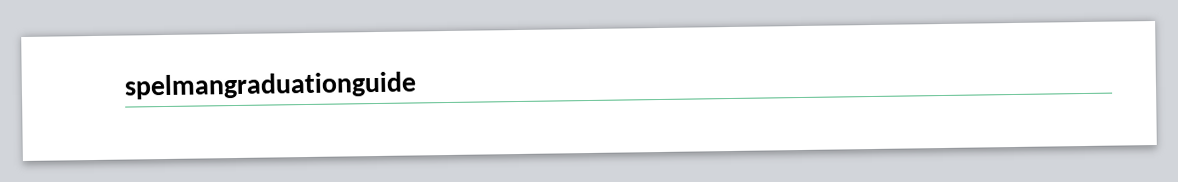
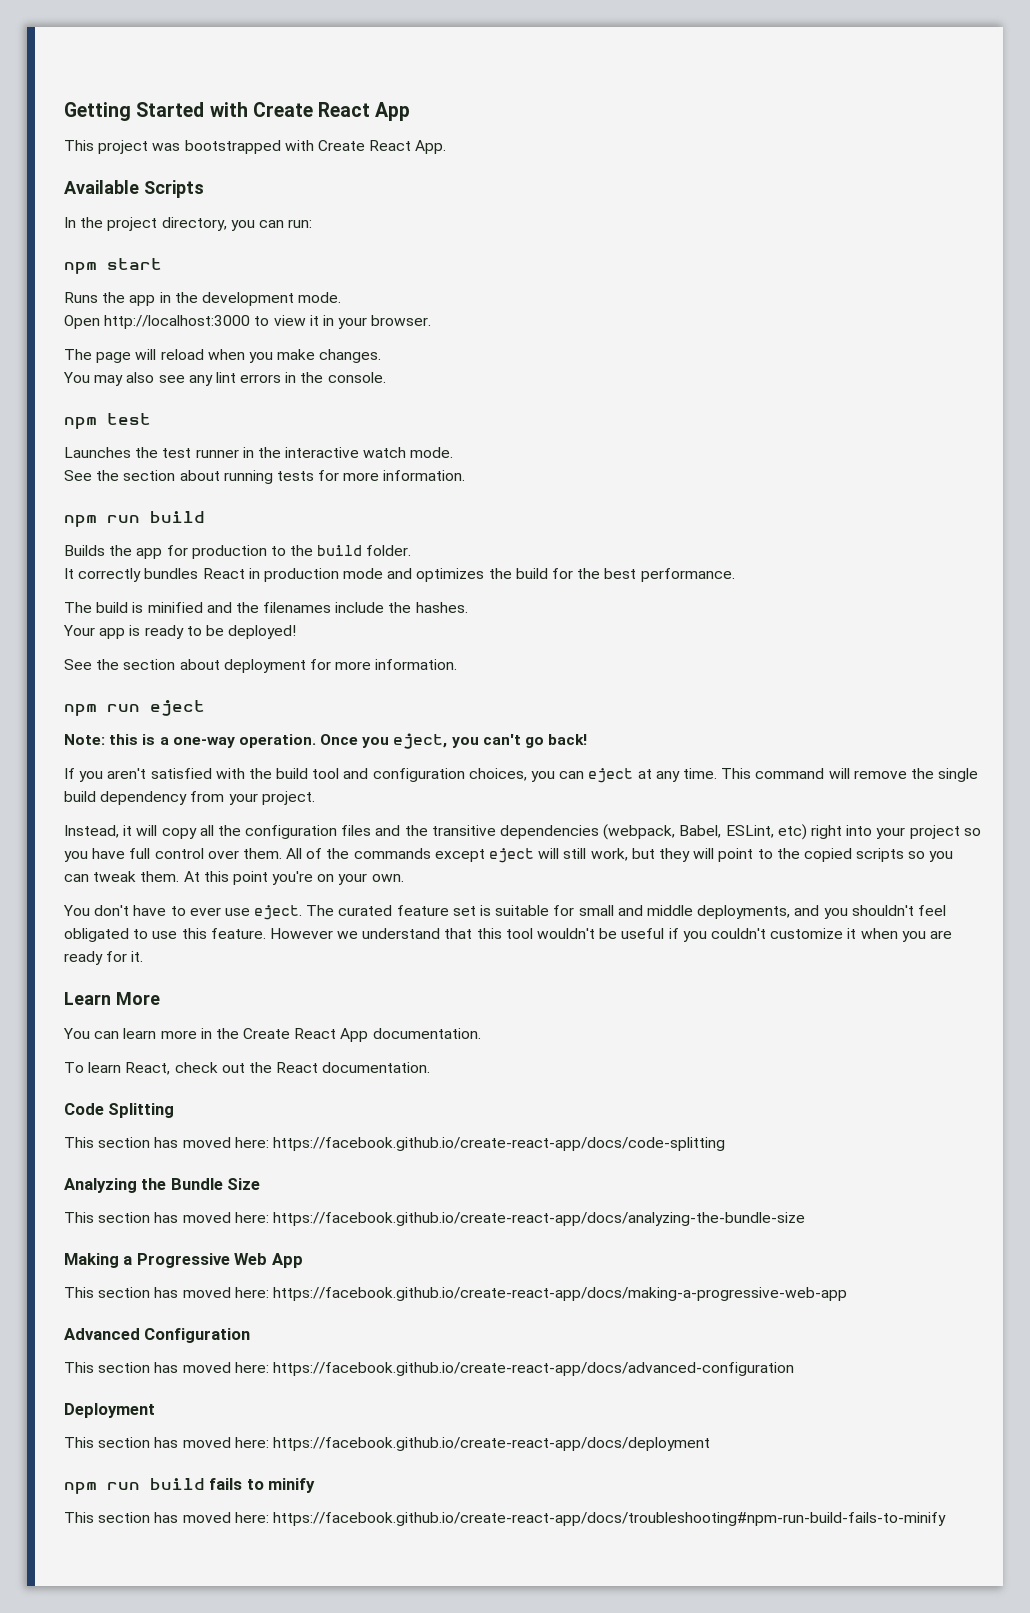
[124,71,417,100] spelmangraduationguide -> [64,102,411,121] [64,140,447,154] [64,180,204,198] [64,217,313,231] [64,258,162,274] [64,292,342,306] [64,315,432,329] [64,349,382,363] [63,372,386,386] [64,413,151,429] [64,447,454,458] [64,470,466,484] [64,511,205,527] [64,545,412,559] [64,568,735,582] [64,602,468,613] [63,625,297,639] [64,659,458,673] [64,700,205,716] [64,733,588,749] [64,768,979,783] [64,791,315,805] [64,824,981,840] [64,848,954,863] [64,871,404,885] [63,905,946,920] [64,928,952,942] [64,951,144,965] [64,992,160,1005] [63,1028,481,1042] [64,1062,431,1075] [64,1103,175,1118] [64,1137,725,1151] [64,1178,261,1193] [64,1212,805,1226] [64,1253,303,1268] [64,1287,847,1301] [64,1328,251,1343] [64,1362,794,1376] [64,1403,155,1418] [64,1437,710,1451] [64,1478,316,1494] [64,1512,946,1526] Getting Started with Create React App // This project was bootstrapped with Create React App. // Available Scripts // In the project directory, you can run: // npm start // Runs the app in the development mode. // Open http://localhost:3000 to view it in your browser. // The page will reload when you make changes. // You may also see any lint errors in the console. // npm test // Launches the test runner in the interactive watch mode. // See the section about running tests for more information. // npm run build // Builds the app for production to the build folder. // It correctly bundles React in production mode and optimizes the build for the best performance. // The build is minified and the filenames include the hashes. // Your app is ready to be deployed! // See the section about deployment for more information. // npm run eject // Note: this is a one-way operation. Once you eject, you can't go back! // If you aren't satisfied with the build tool and configuration choices, you can eject at any time. This command will remove the single build dependency from your project. // Instead, it will copy all the configuration files and the transitive dependencies (webpack, Babel, ESLint, etc) right into your project so you have full control over them. All of the commands except eject will still work, but they will point to the copied scripts so you can tweak them. At this point you're on your own. // You don't have to ever use eject. The curated feature set is suitable for small and middle deployments, and you shouldn't feel obligated to use this feature. However we understand that this tool wouldn't be useful if you couldn't customize it when you are ready for it. // Learn More // You can learn more in the Create React App documentation. // To learn React, check out the React documentation. // Code Splitting // This section has moved here: https://facebook.github.io/create-react-app/docs/code-splitting // Analyzing the Bundle Size // This section has moved here: https://facebook.github.io/create-react-app/docs/analyzing-the-bundle-size // Making a Progressive Web App // This section has moved here: https://facebook.github.io/create-react-app/docs/making-a-progressive-web-app // Advanced Configuration // This section has moved here: https://facebook.github.io/create-react-app/docs/advanced-configuration // Deployment // This section has moved here: https://facebook.github.io/create-react-app/docs/deployment // npm run build fails to minify // This section has moved here: https://facebook.github.io/create-react-app/docs/troubleshooting#npm-run-build-fails-to-minify

